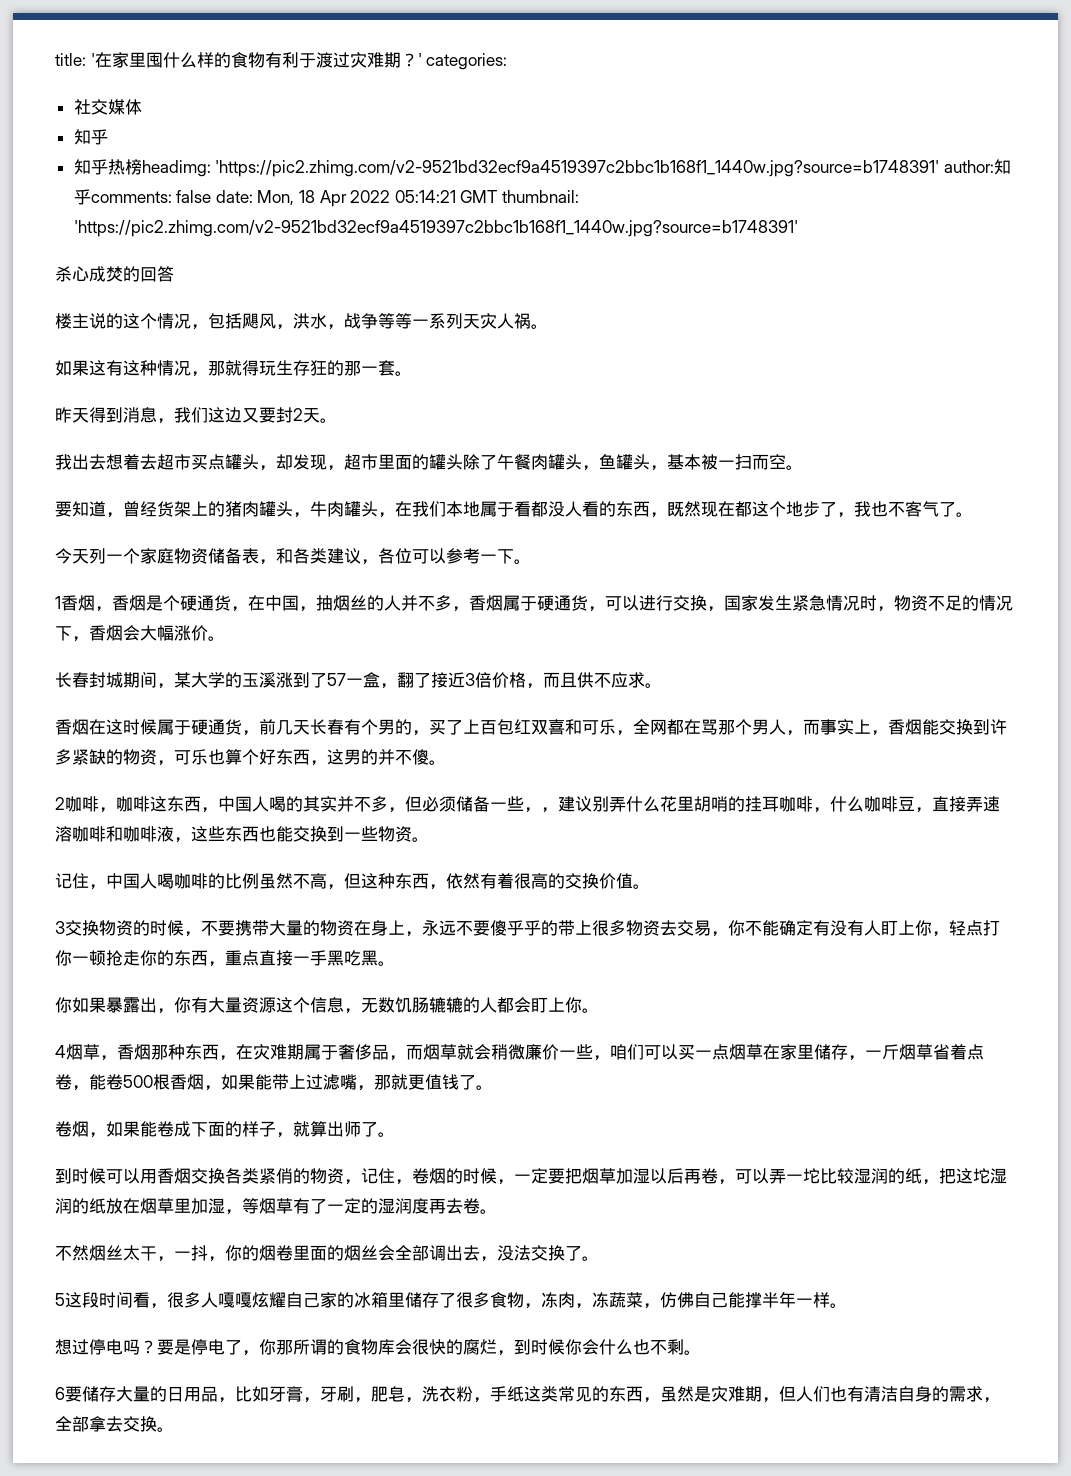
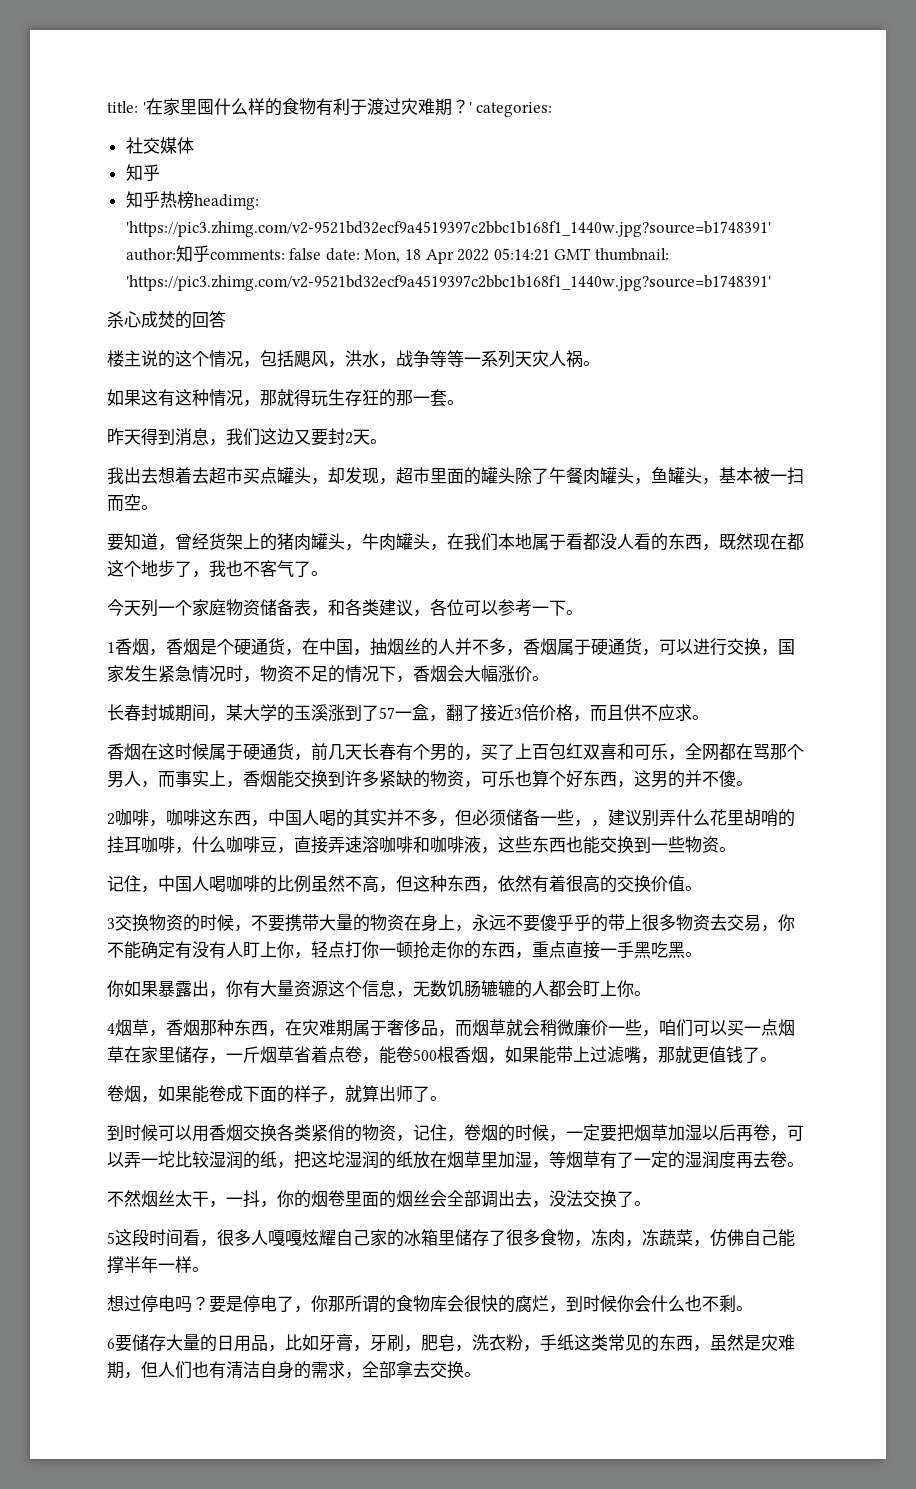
[215,160,940,177] 'https://pic2.zhimg.com/v2-9521bd32ecf9a4519397c2bbc1b168f1_1440w.jpg?source=b1748391' -> [125,221,771,237] 'https://pic3.zhimg.com/v2-9521bd32ecf9a4519397c2bbc1b168f1_1440w.jpg?source=b1748391'
[73,220,798,237] 'https://pic2.zhimg.com/v2-9521bd32ecf9a4519397c2bbc1b168f1_1440w.jpg?source=b1748391' -> [125,275,771,291] 'https://pic3.zhimg.com/v2-9521bd32ecf9a4519397c2bbc1b168f1_1440w.jpg?source=b1748391'

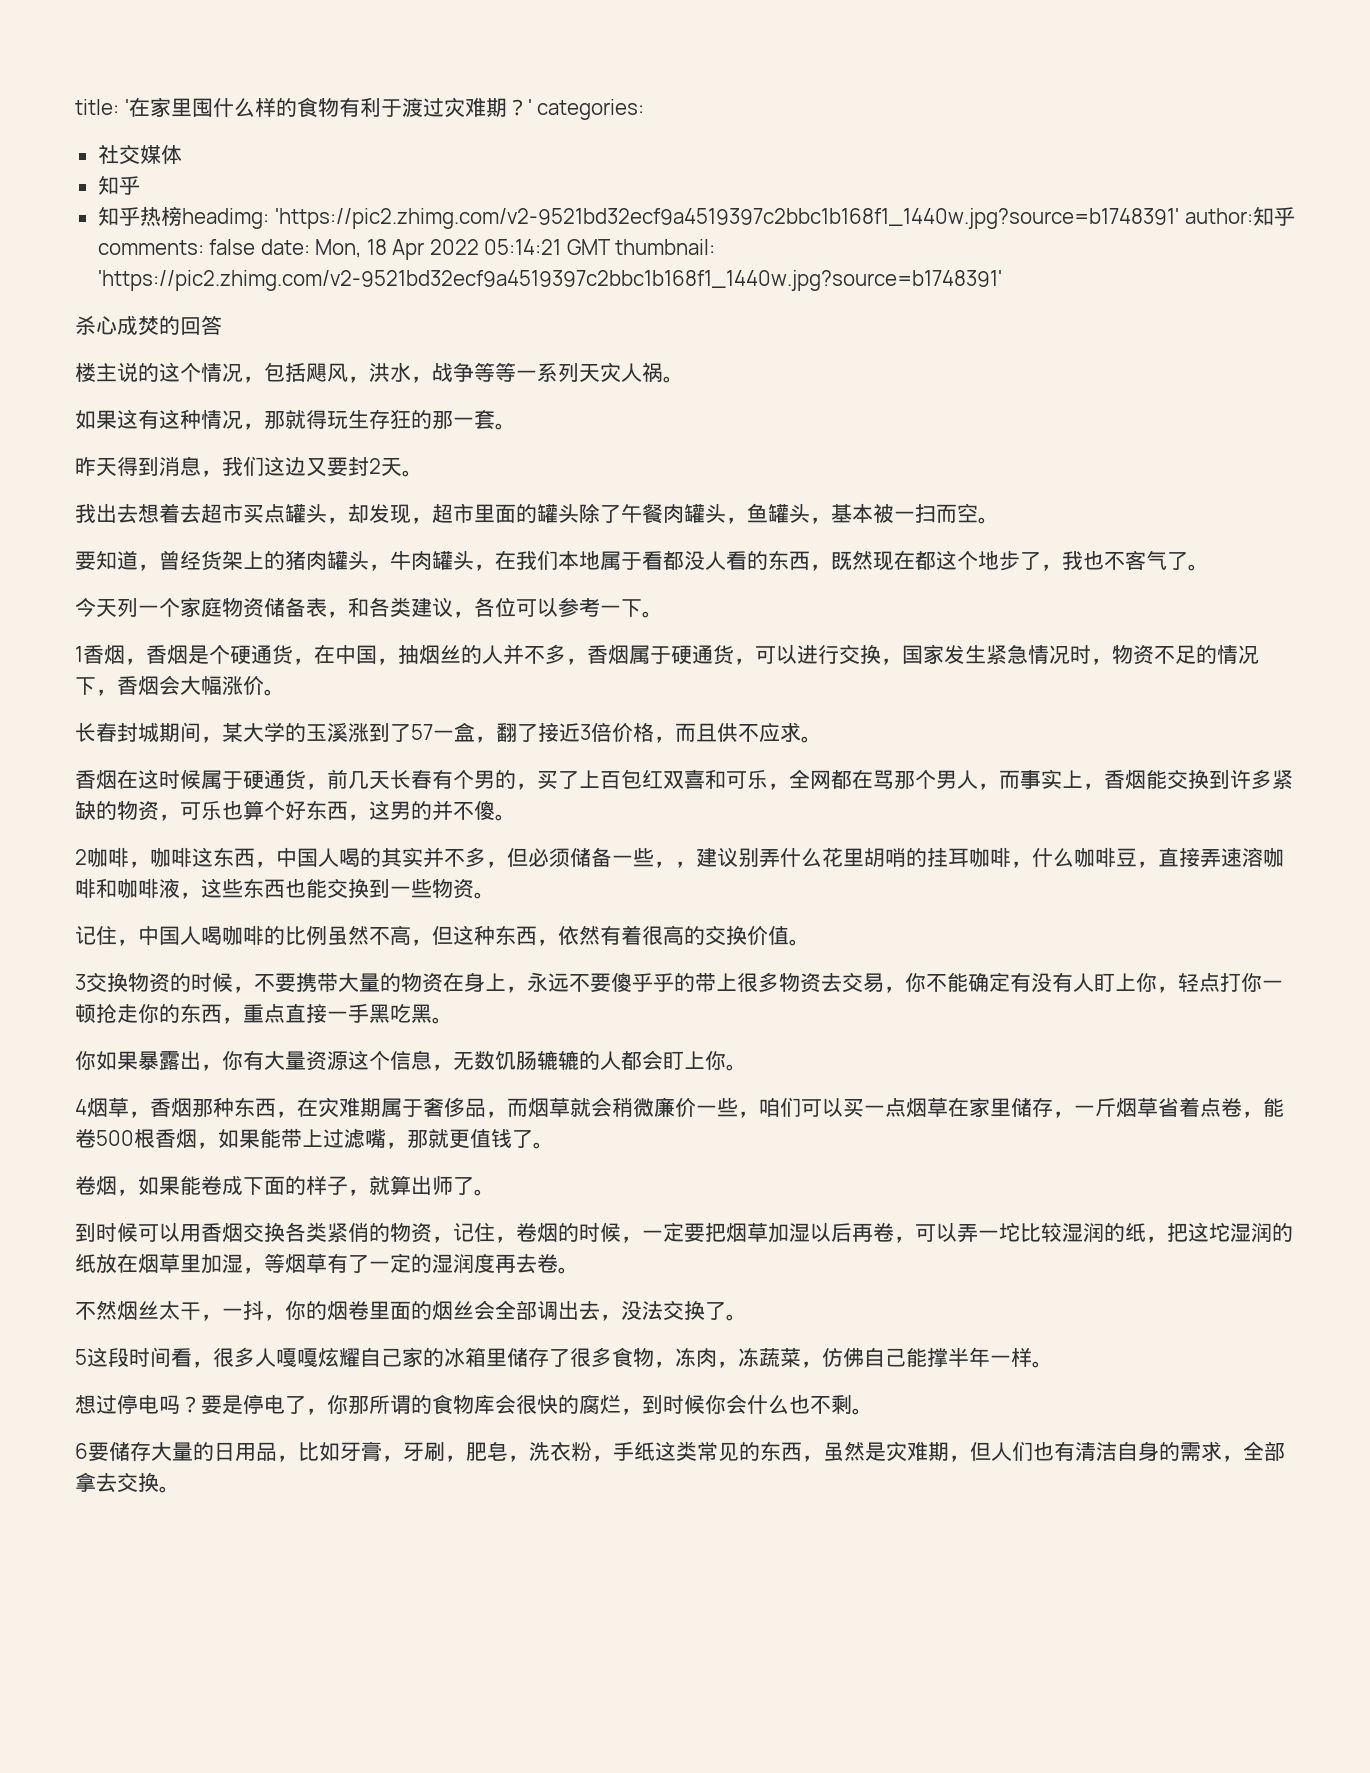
[125,221,771,237] 'https://pic3.zhimg.com/v2-9521bd32ecf9a4519397c2bbc1b168f1_1440w.jpg?source=b1748391' -> [274,208,1179,229] 'https://pic2.zhimg.com/v2-9521bd32ecf9a4519397c2bbc1b168f1_1440w.jpg?source=b1748391'
[125,275,771,291] 'https://pic3.zhimg.com/v2-9521bd32ecf9a4519397c2bbc1b168f1_1440w.jpg?source=b1748391' -> [97,270,1002,291] 'https://pic2.zhimg.com/v2-9521bd32ecf9a4519397c2bbc1b168f1_1440w.jpg?source=b1748391'

